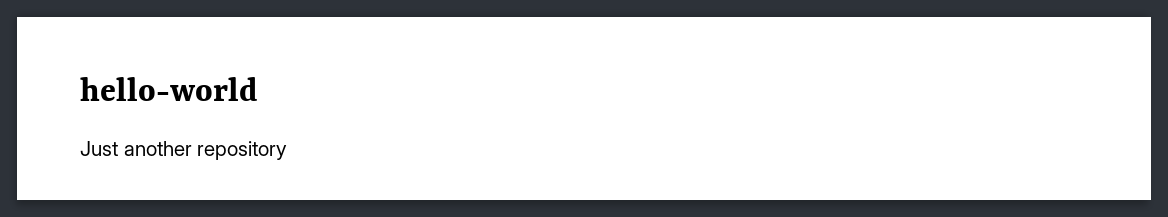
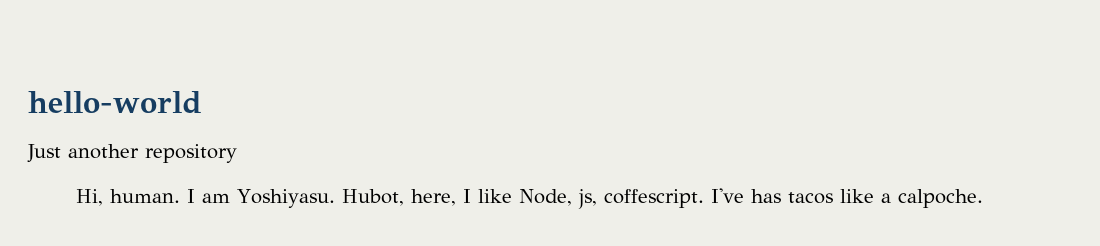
(288, 150) none -> [76,188,984,209] // Hi, human. I am Yoshiyasu. Hubot, here, I like Node, js, coffescript. I've has tacos like a calpoche.

